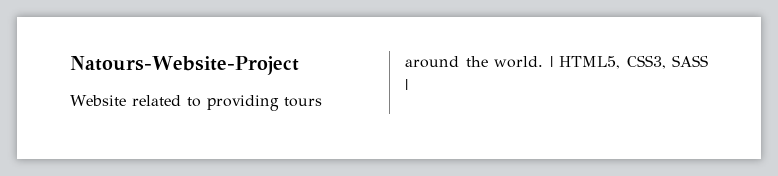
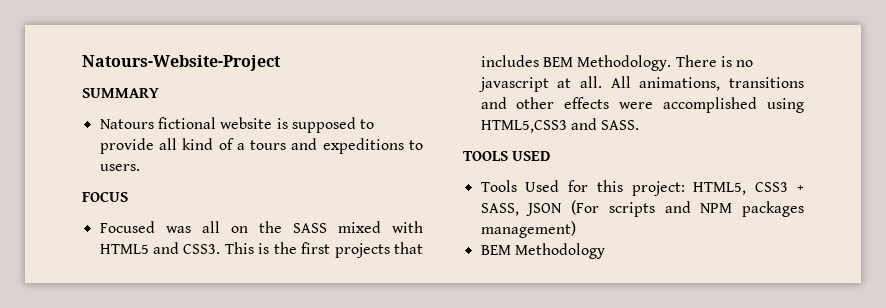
[70,95,322,111] [405,55,708,69] [405,79,408,90] Website related to providing tours around the world. | HTML5, CSS3, SASS | -> [82,88,159,98] [99,117,375,133] [99,138,424,154] [99,164,140,171] [82,191,128,202] [99,221,423,233] [99,242,424,258] [480,55,754,71] [478,76,804,92] [480,97,804,113] [480,118,640,133] [463,151,551,161] [480,180,804,196] [480,200,804,217] [480,221,576,238] [480,243,605,259] SUMMARY // Natours fictional website is supposed to provide all kind of a tours and expeditions to users. // FOCUS // Focused was all on the SASS mixed with HTML5 and CSS3. This is the first projects that includes BEM Methodology. There is no javascript at all. All animations, transitions and other effects were accomplished using HTML5,CSS3 and SASS. // TOOLS USED // Tools Used for this project: HTML5, CSS3 + SASS, JSON (For scripts and NPM packages management) // BEM Methodology

